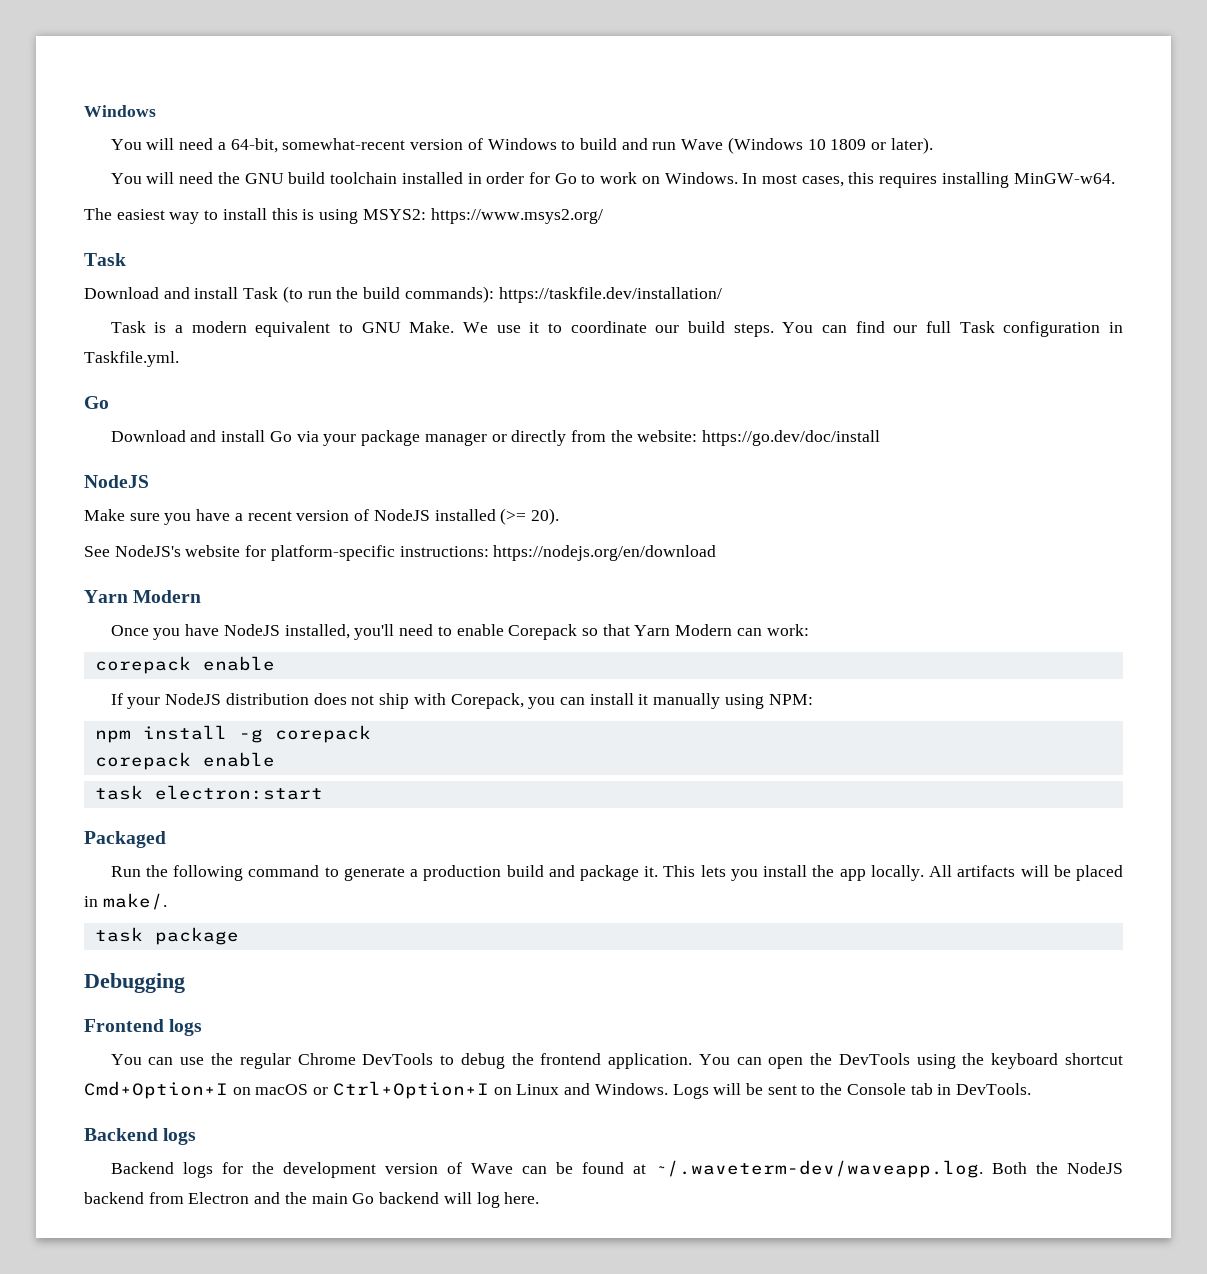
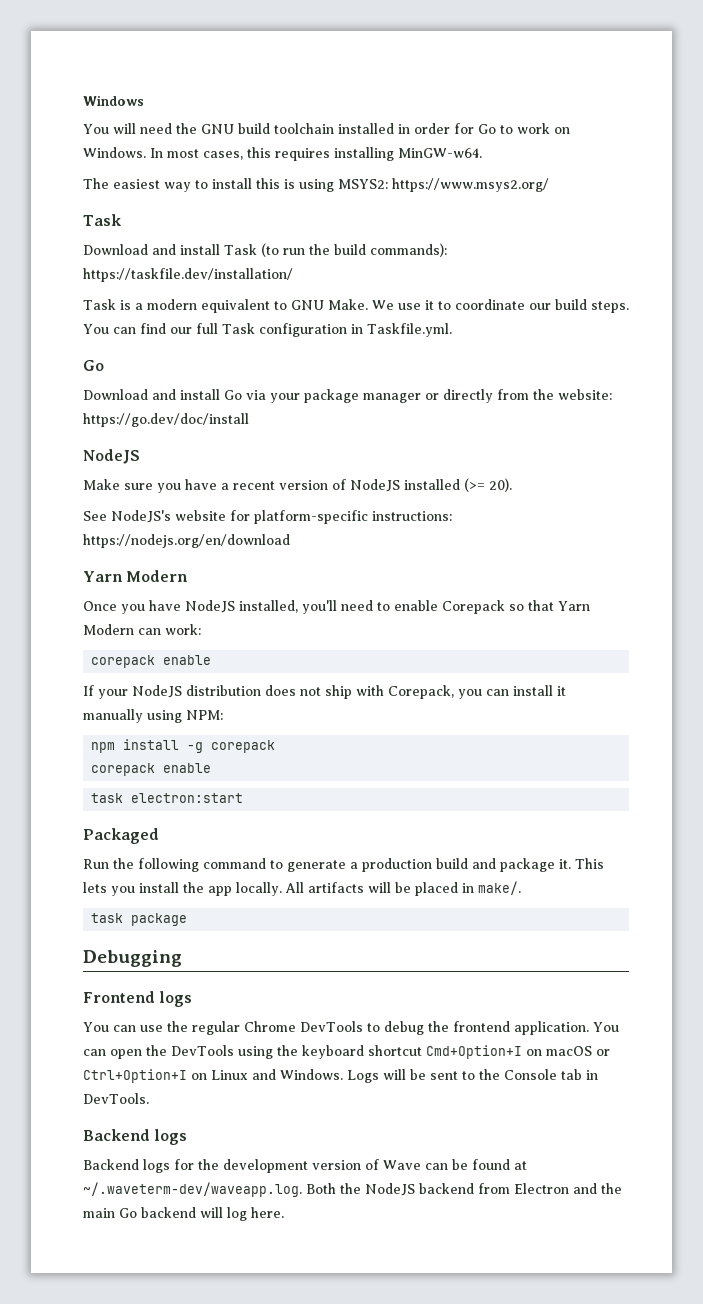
[84,105,156,117] [110,137,933,154] Windows // You will need a 64-bit, somewhat-recent version of Windows to build and run Wave (Windows 10 1809 or later). -> [83,95,144,106] Windows

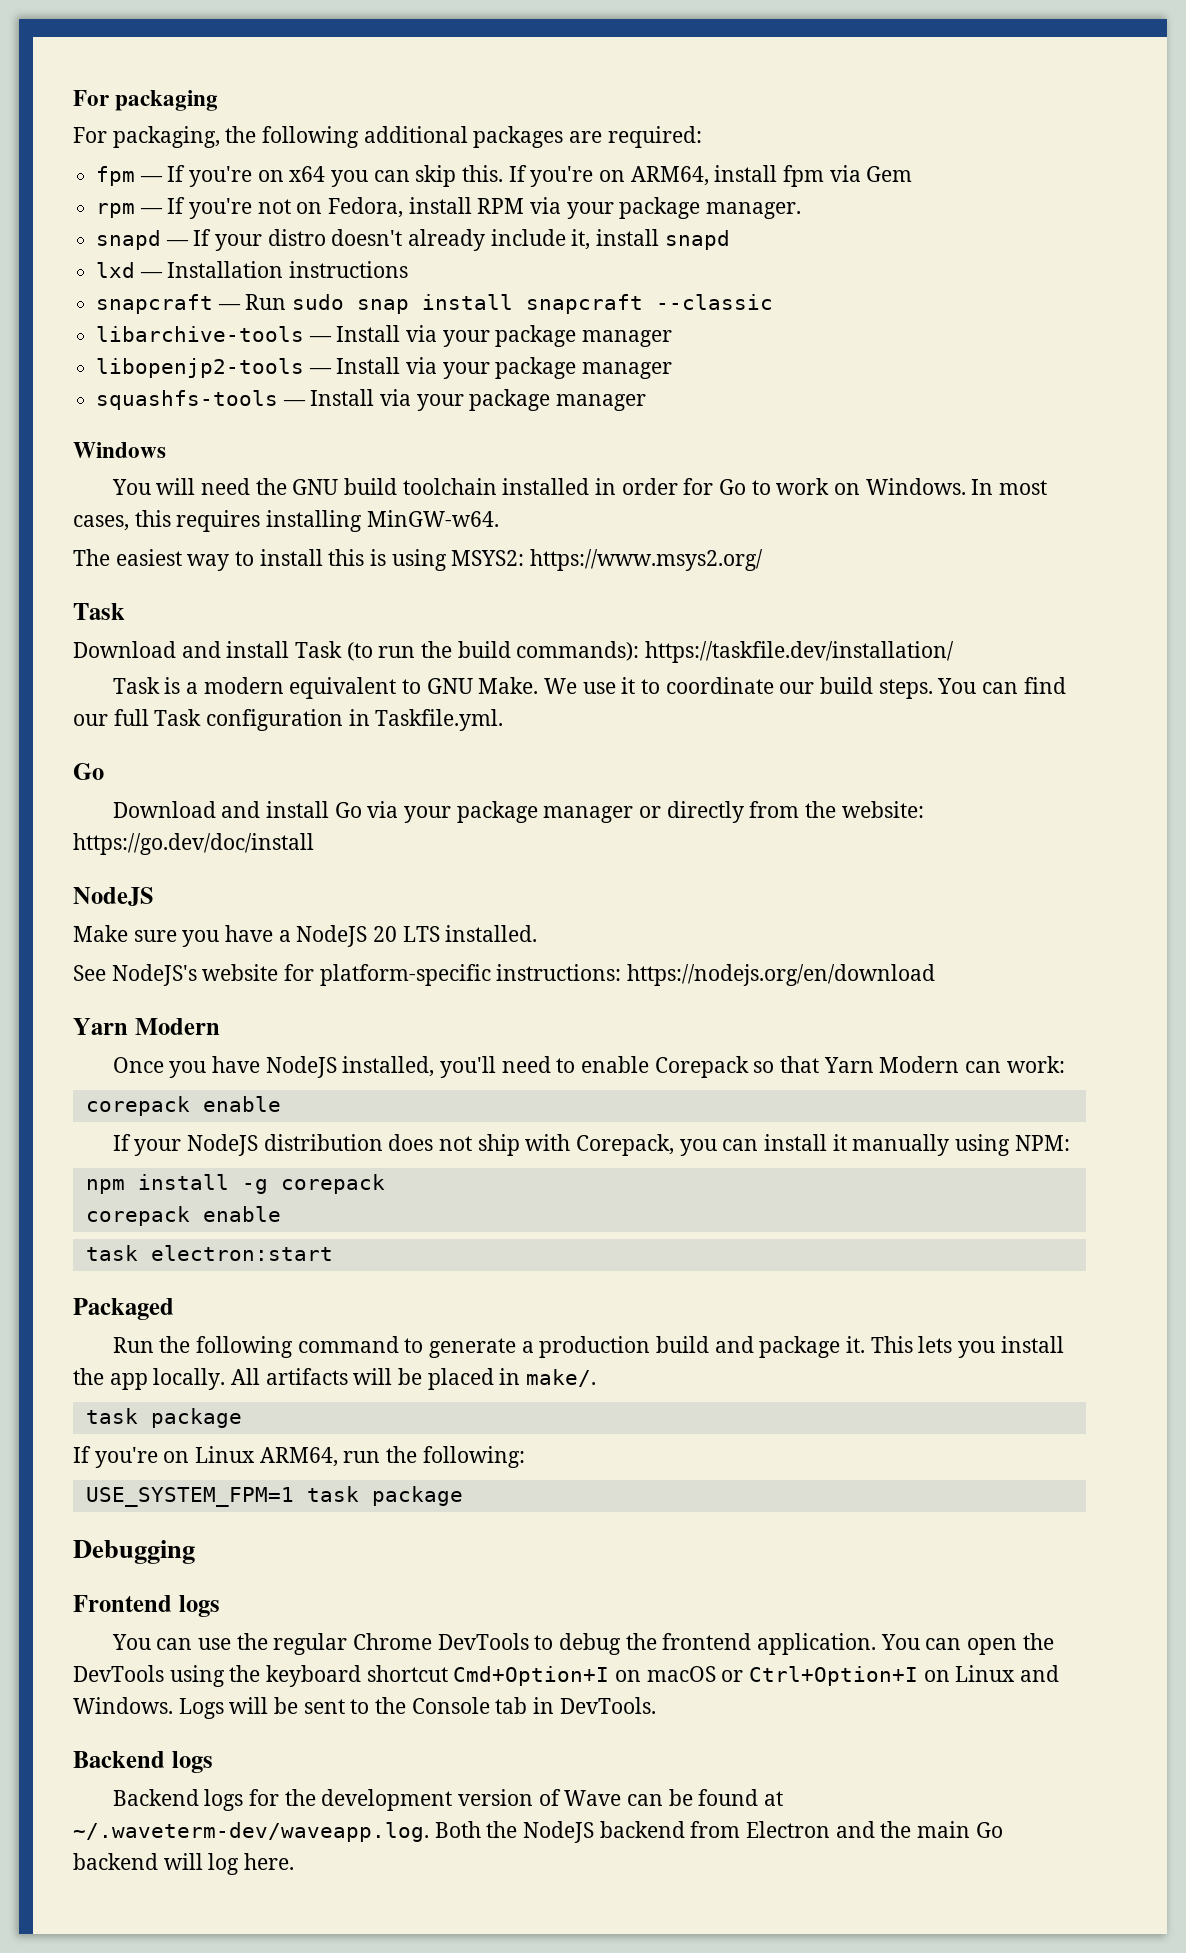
(83, 100) none -> [73,90,219,111] [73,126,702,148] [96,165,913,187] [96,197,802,219] [96,229,730,251] [96,261,409,278] [96,294,774,314] [96,325,673,347] [96,357,673,379] [96,389,647,411] For packaging // For packaging, the following additional packages are required: // fpm — If you're on x64 you can skip this. If you're on ARM64, install fpm via Gem // rpm — If you're not on Fedora, install RPM via your package manager. // snapd — If your distro doesn't already include it, install snapd // lxd — Installation instructions // snapcraft — Run sudo snap install snapcraft --classic // libarchive-tools — Install via your package manager // libopenjp2-tools — Install via your package manager // squashfs-tools — Install via your package manager //
[233,478,512,492] recent version of NodeJS installed (>= 20). -> [296,925,538,947] NodeJS 20 LTS installed.
(188, 919) none -> [73,1446,525,1468] [85,1486,463,1507] // If you're on Linux ARM64, run the following: // USE_SYSTEM_FPM=1 task package

